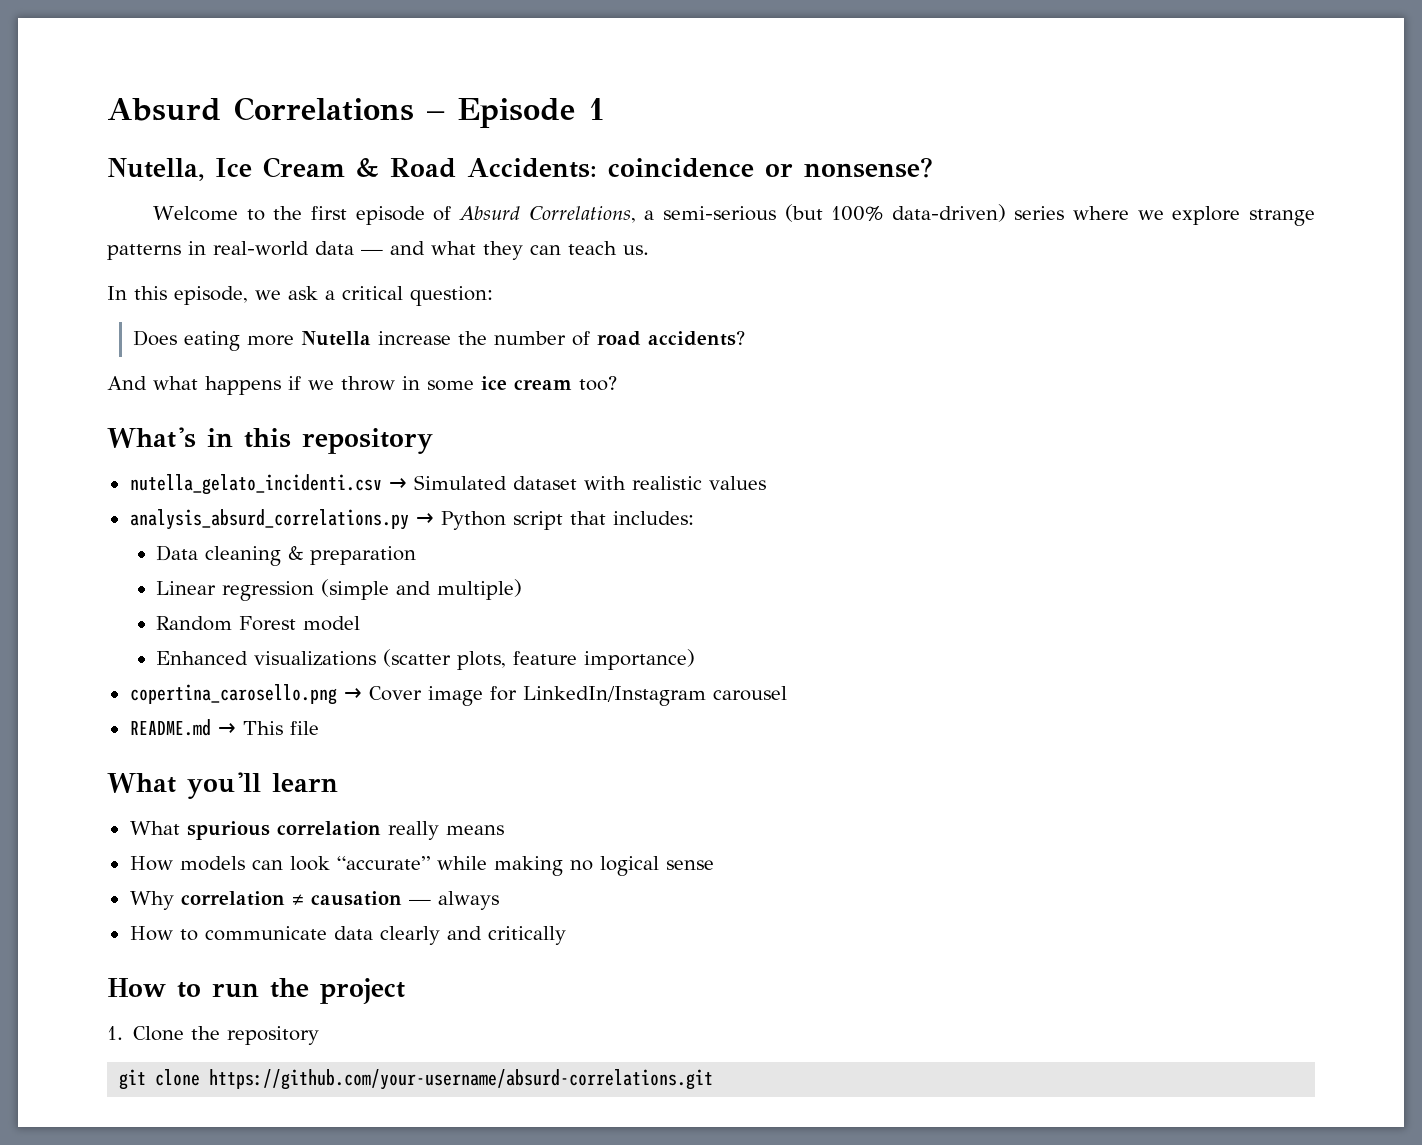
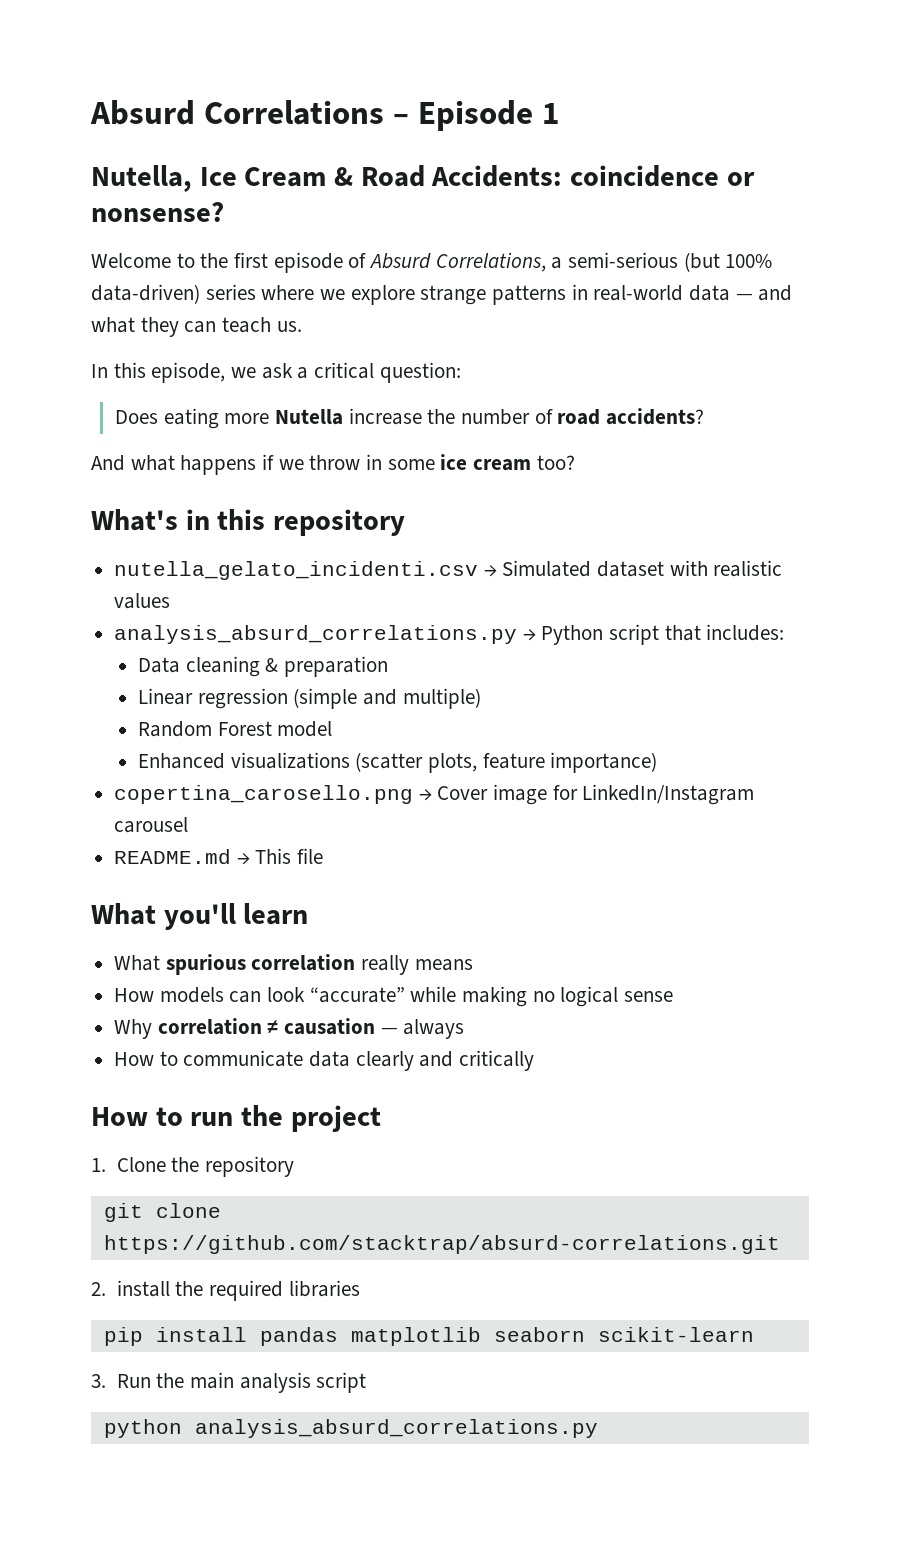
[209,1069,714,1090] https://github.com/your-username/absurd-correlations.git -> [103,1235,780,1254] [91,1280,360,1301] [103,1327,754,1346] [91,1372,367,1393] [103,1419,598,1438] https://github.com/stacktrap/absurd-correlations.git // 2. install the required libraries // pip install pandas matplotlib seaborn scikit-learn // 3. Run the main analysis script // python analysis_absurd_correlations.py

